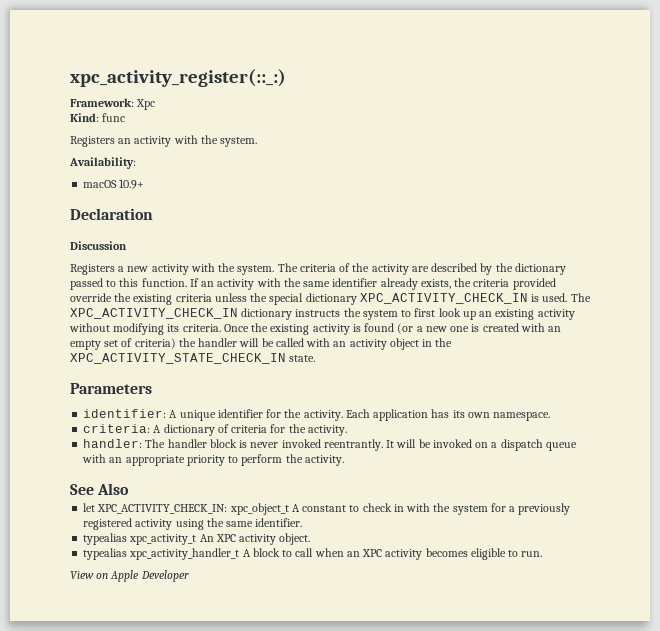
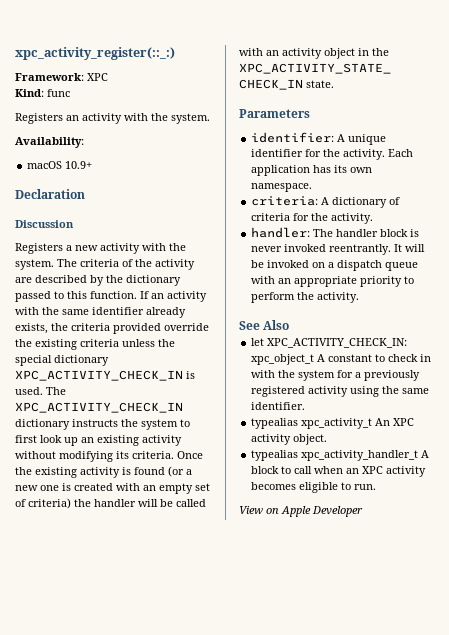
[136,99,156,110] Xpc -> [87,73,108,81] XPC

